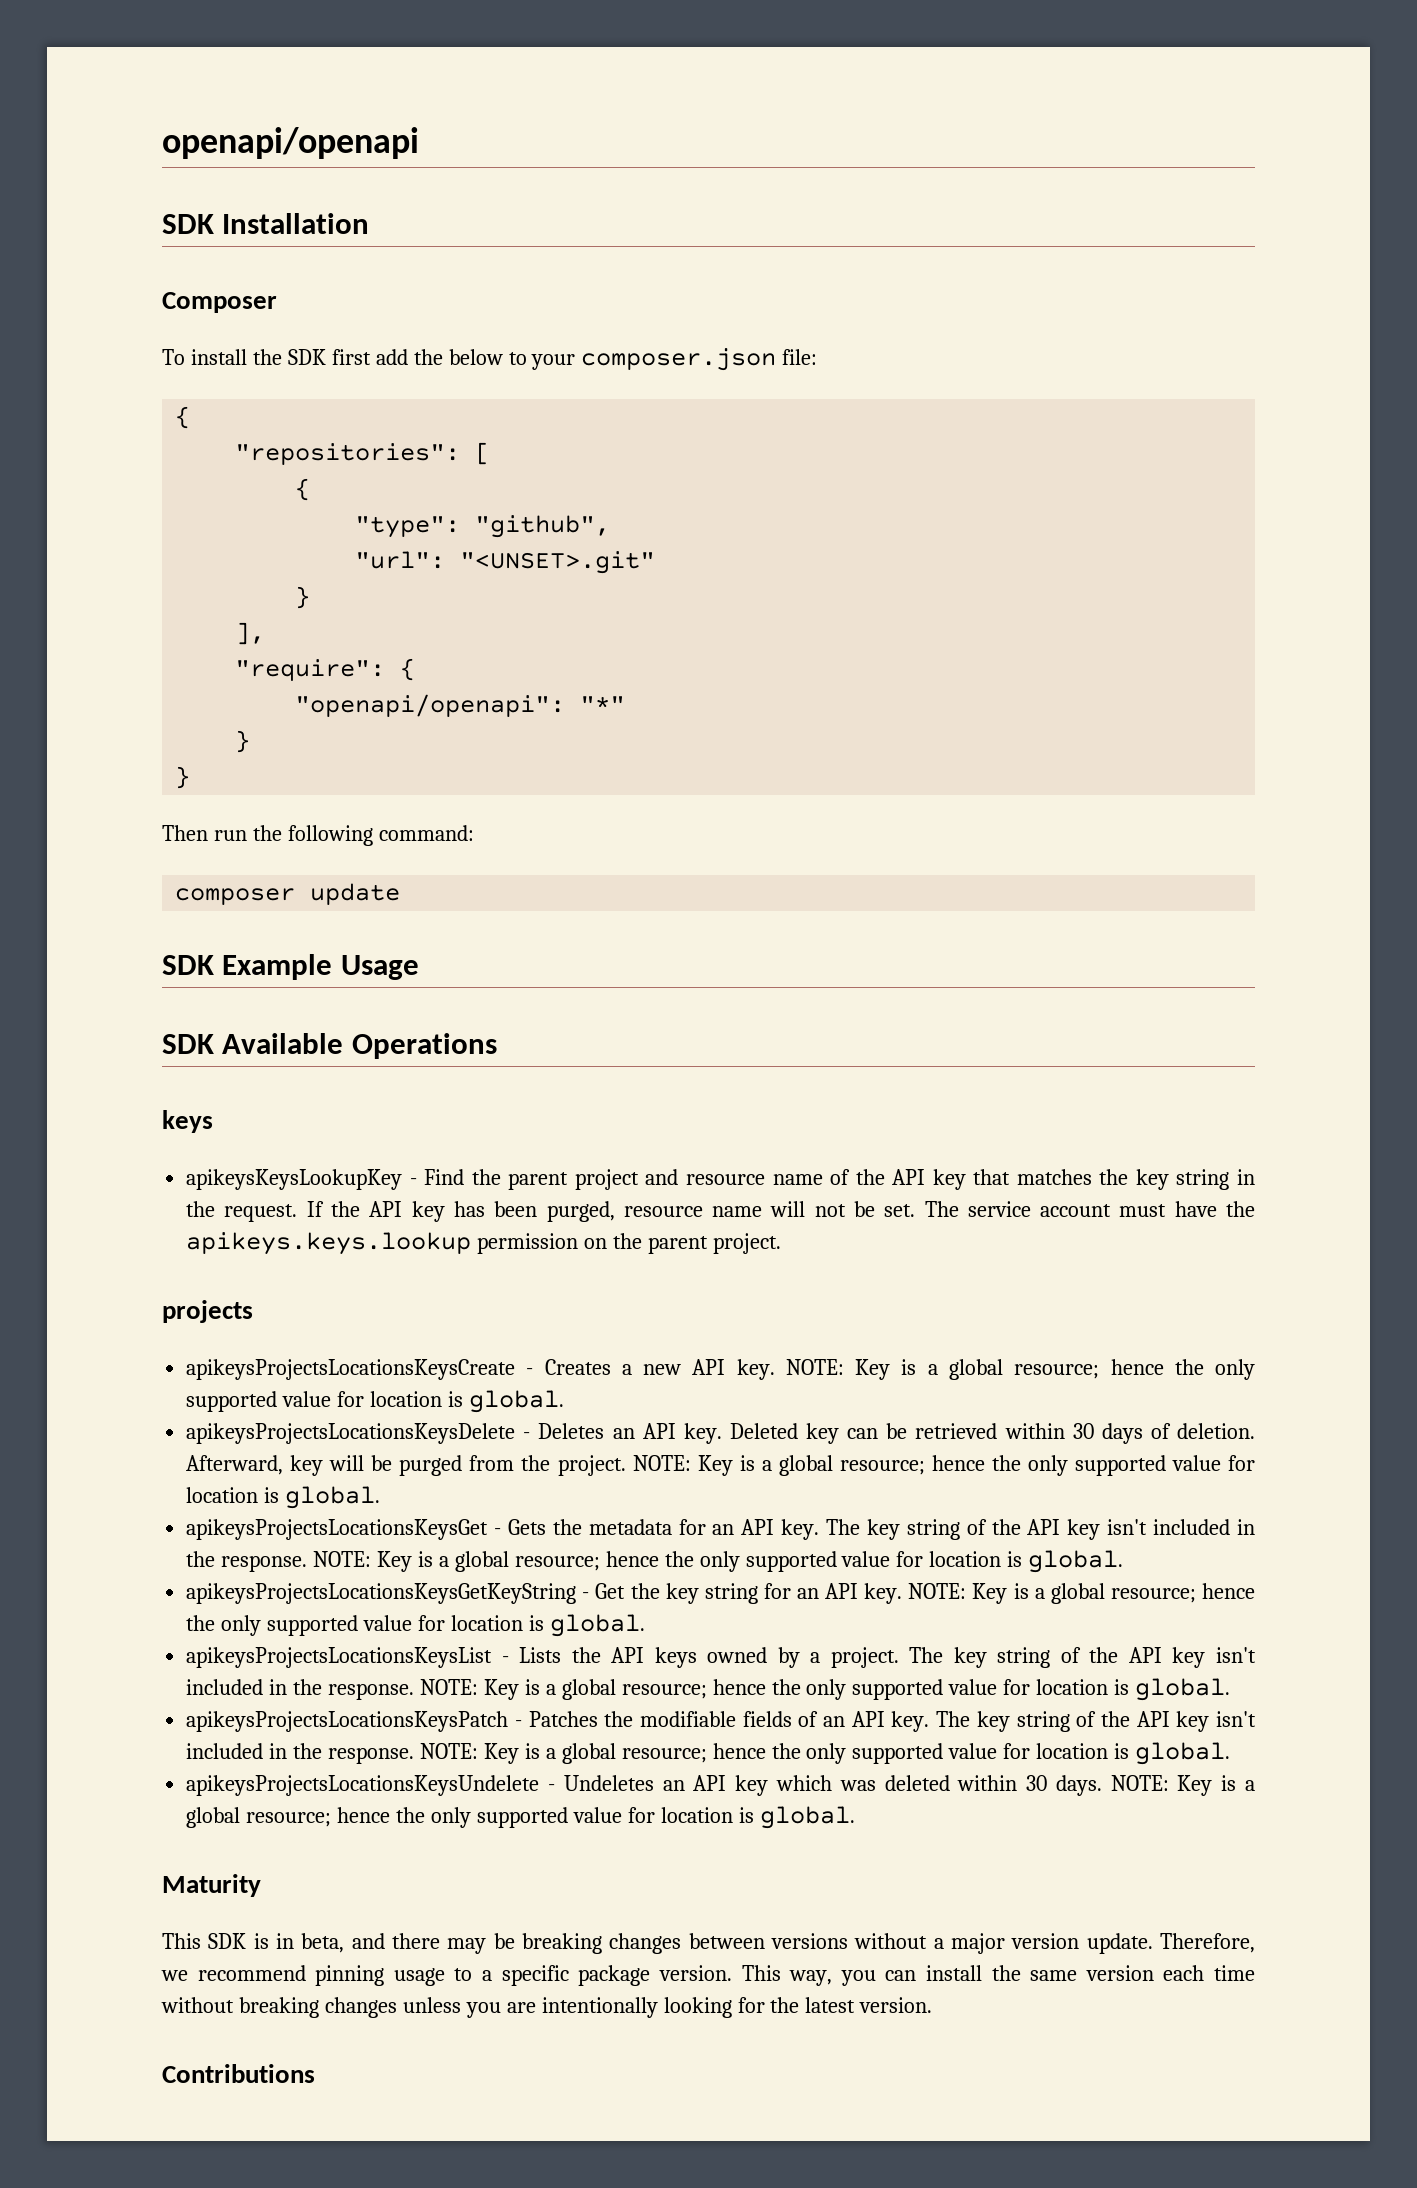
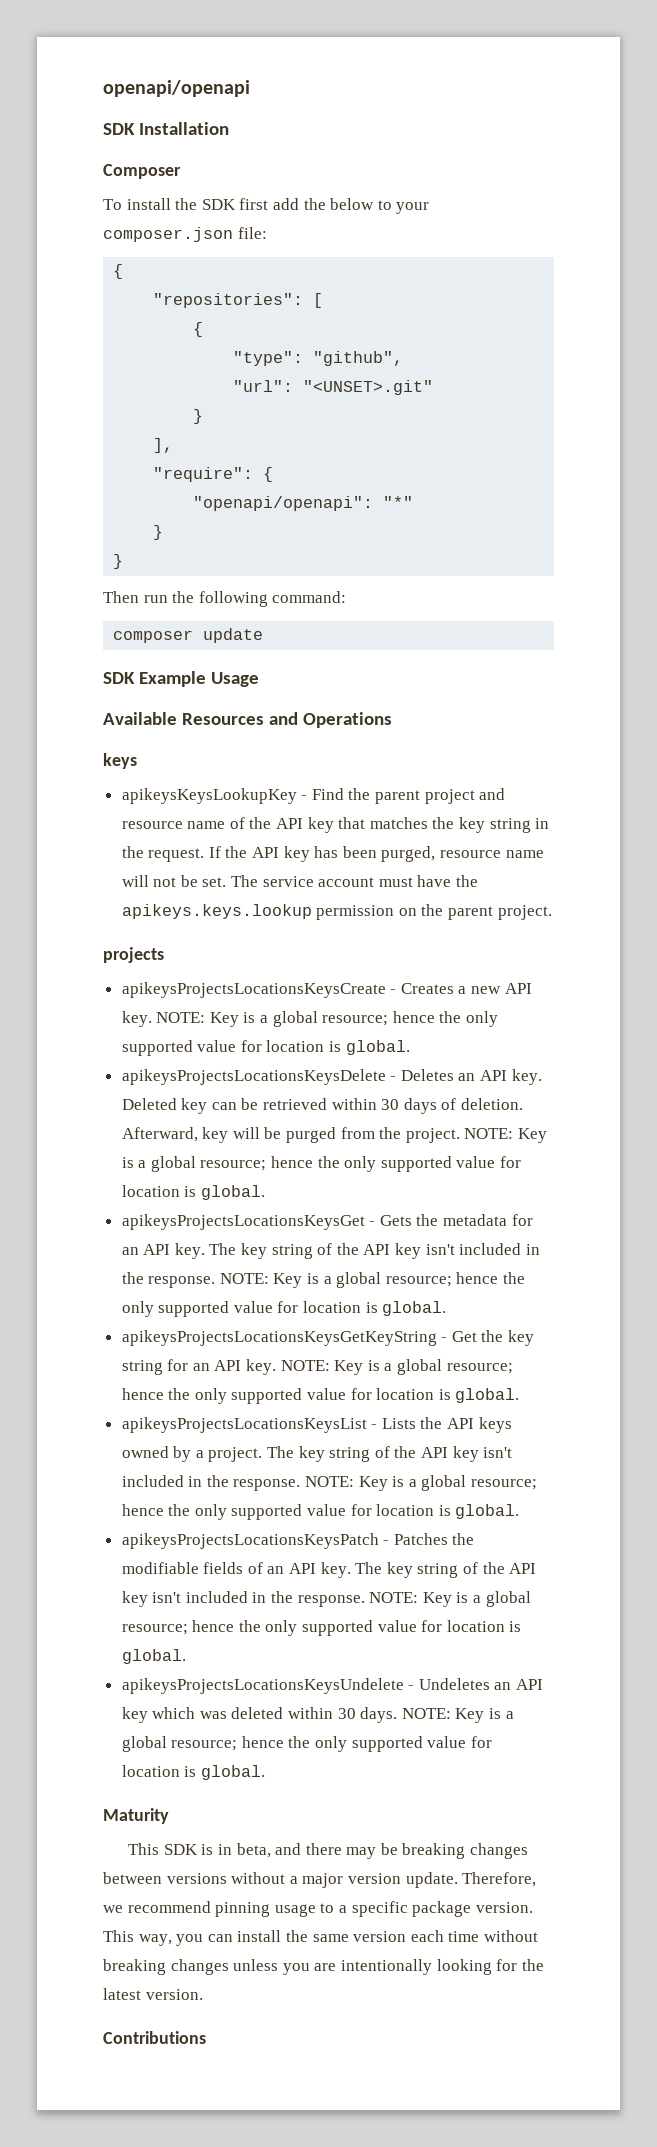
[162,1033,344,1054] SDK Available -> [103,712,298,725] Available Resources and

